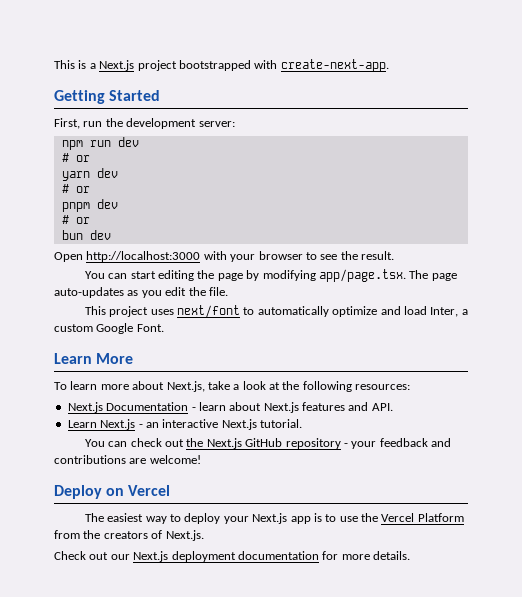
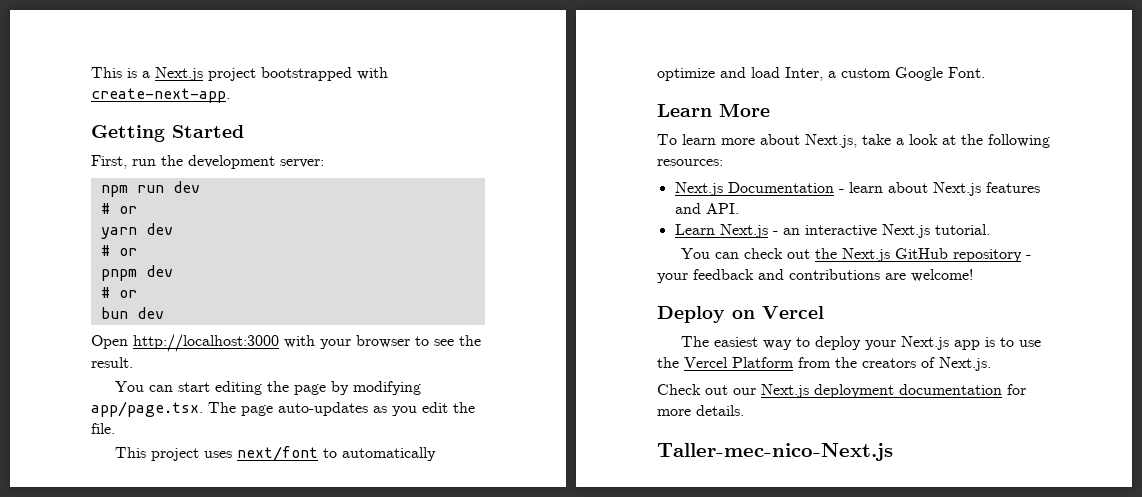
(410, 555) none -> [657,443,893,461] // Taller-mec-nico-Next.js

